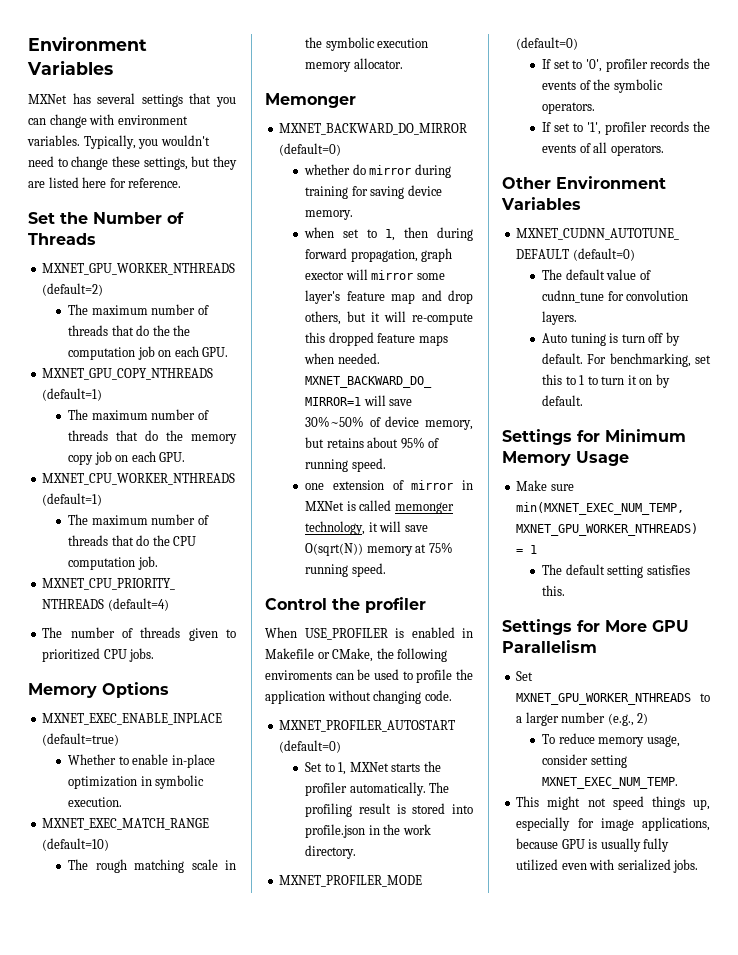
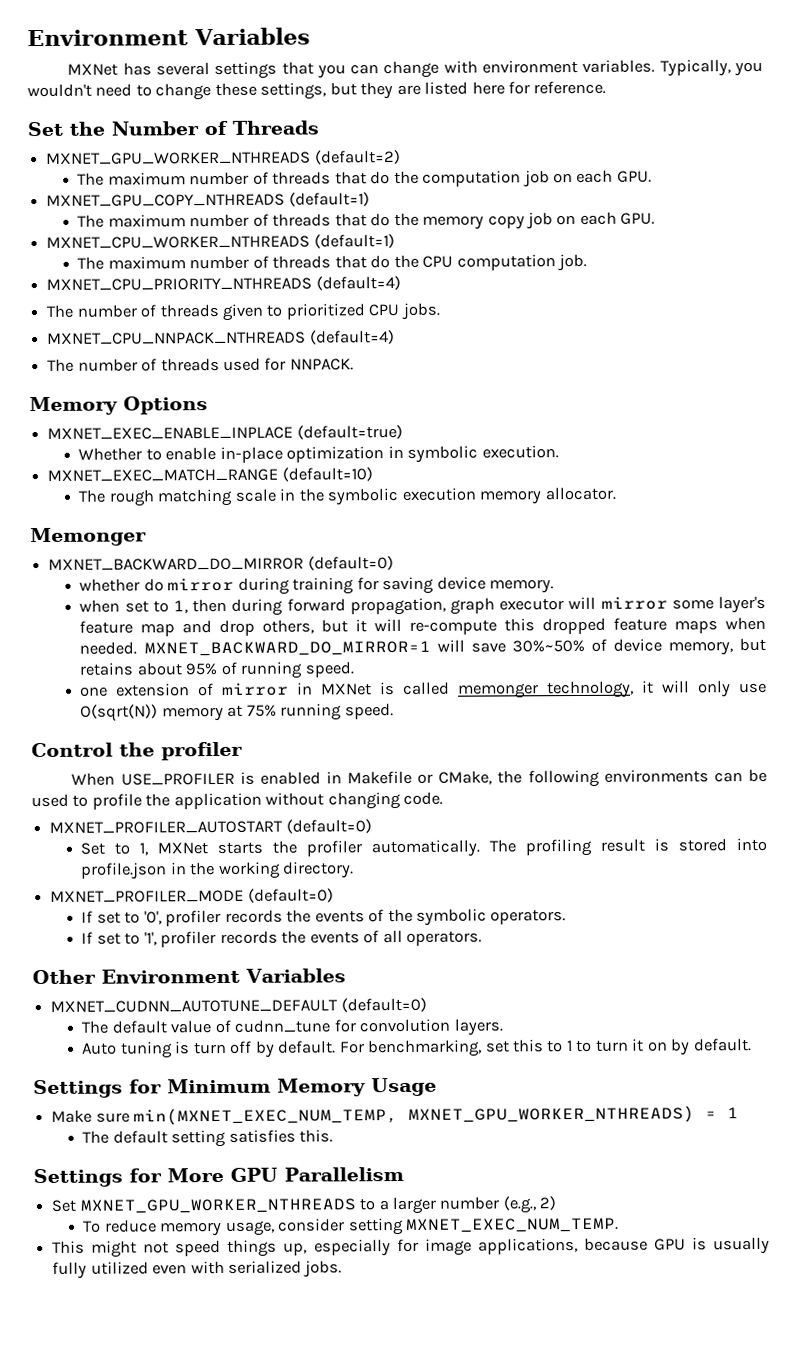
[173,325,191,336] the -> (419, 177) none
(155, 655) none -> [47,330,395,345] [47,357,354,372] // MXNET_CPU_NNPACK_NTHREADS (default=4) // The number of threads used for NNPACK.
[305,271,345,280] exector -> [499,598,565,611] executor
[404,525,428,532] save -> [698,680,767,698] only use
[265,670,332,680] enviroments -> [603,769,709,783] environments
[402,824,431,835] work -> [218,861,281,880] working

